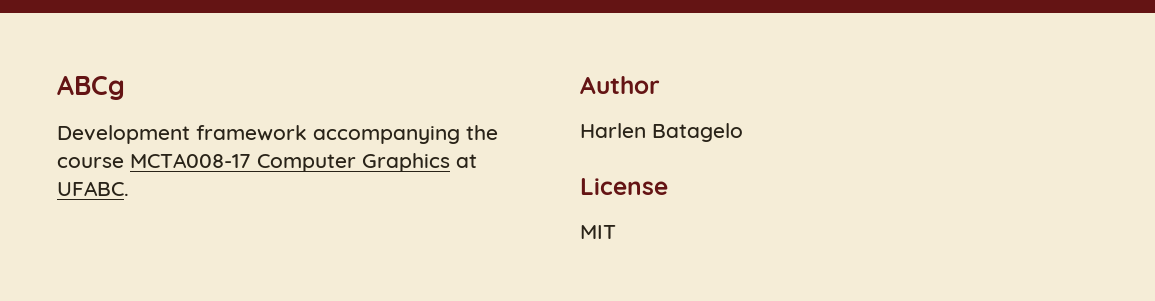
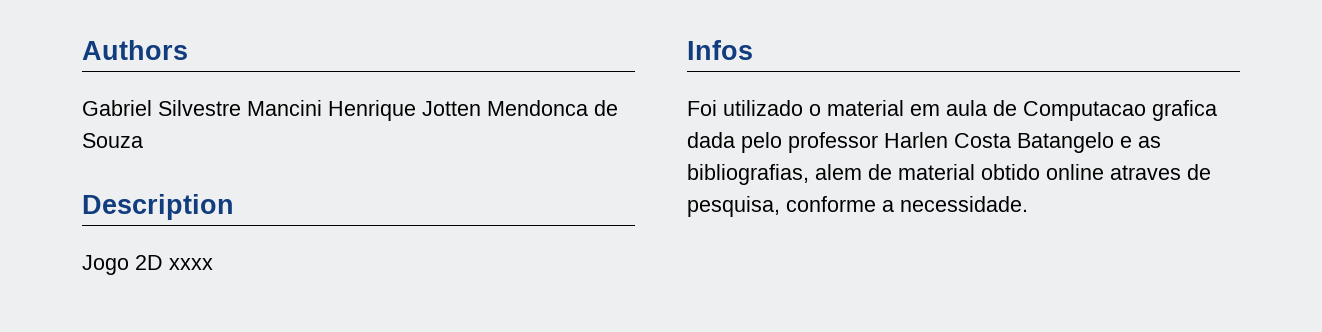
[57,75,125,100] [57,125,498,144] [57,153,477,172] [57,181,129,196] [580,76,660,94] [580,123,743,142] [580,178,668,195] [580,225,616,239] ABCg // Development framework accompanying the course MCTA008-17 Computer Graphics at UFABC. // Author // Harlen Batagelo // License // MIT -> [82,40,188,60] [82,100,618,121] [82,133,143,148] [82,194,234,220] [82,255,213,275] [687,40,753,60] [687,100,1217,121] [687,132,1161,153] [687,164,1211,185] [687,196,1028,217] Authors // Gabriel Silvestre Mancini Henrique Jotten Mendonca de Souza // Description // Jogo 2D xxxx // Infos // Foi utilizado o material em aula de Computacao grafica dada pelo professor Harlen Costa Batangelo e as bibliografias, alem de material obtido online atraves de pesquisa, conforme a necessidade.

